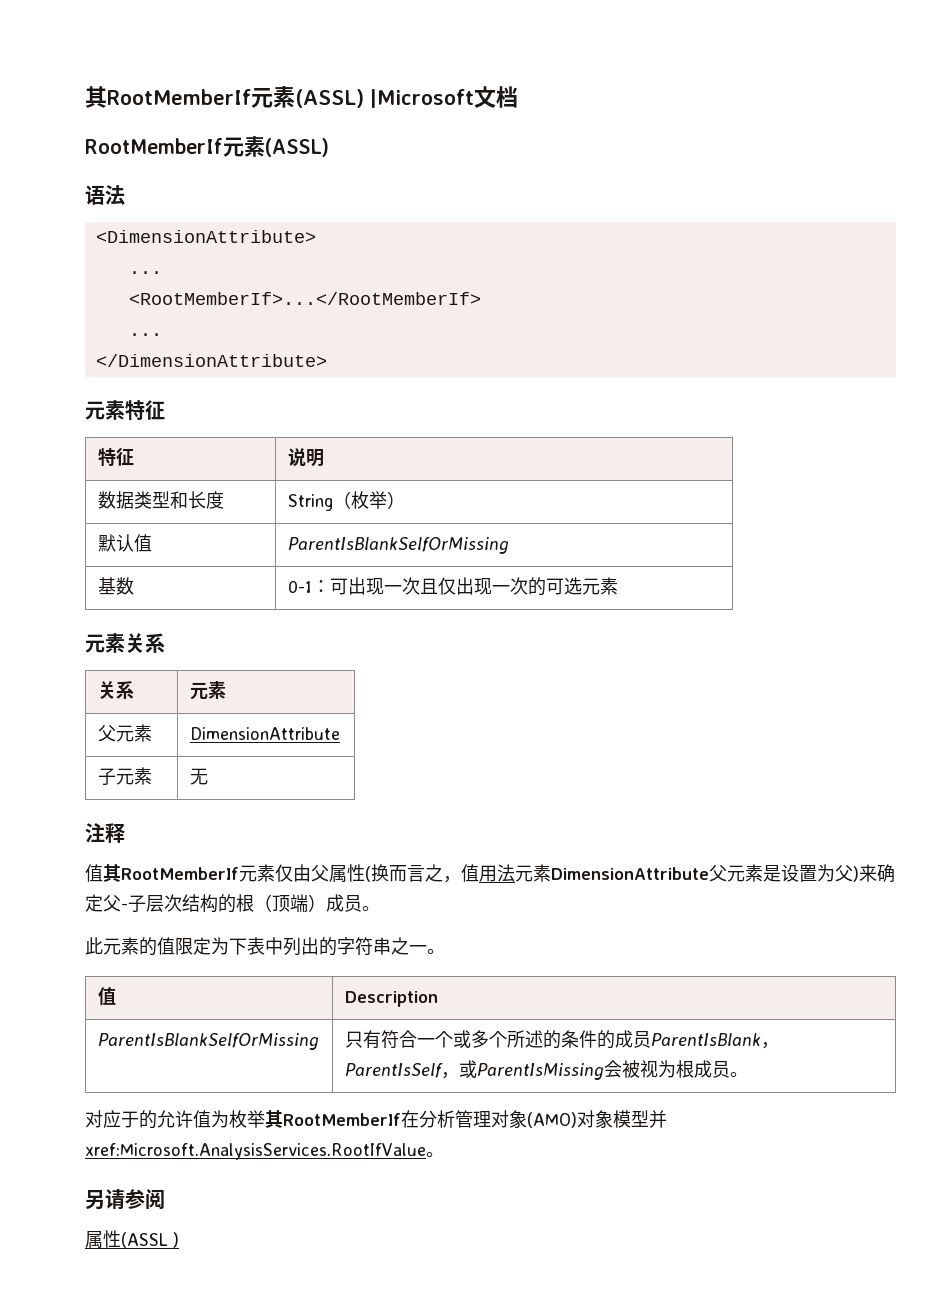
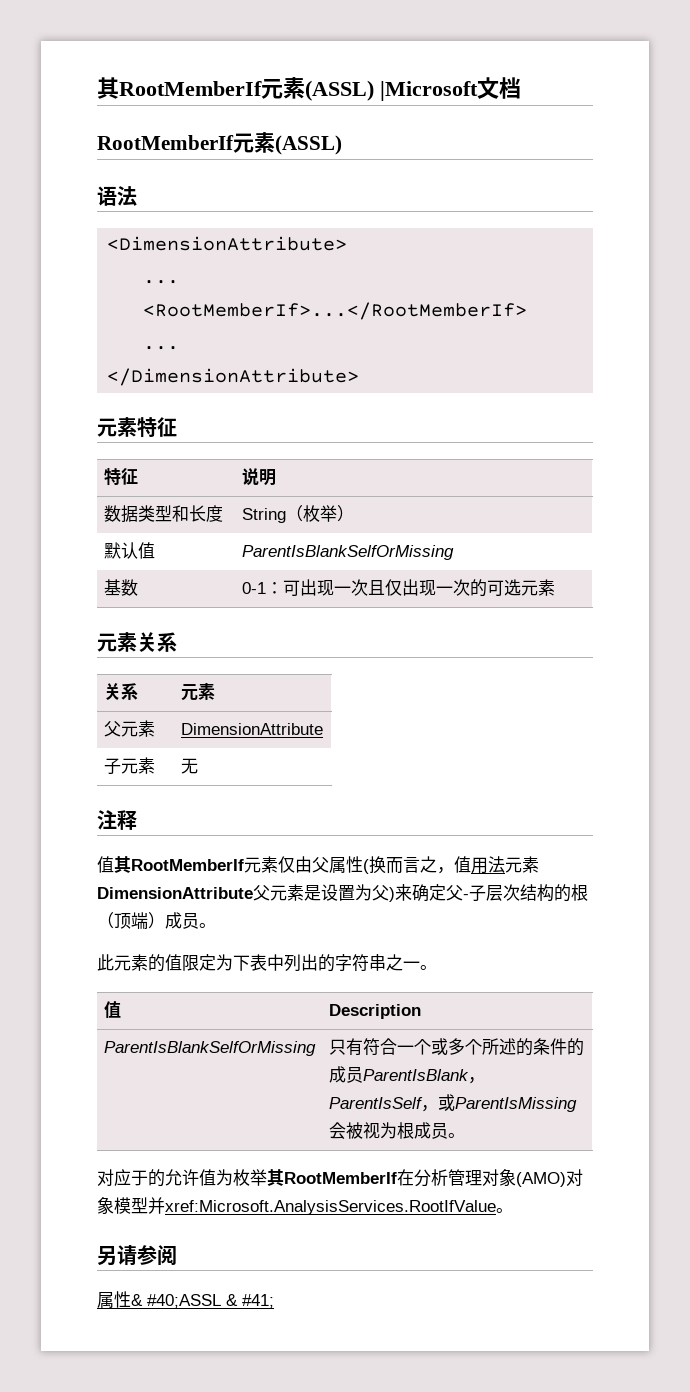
[121,1232,179,1248] (ASSL ) -> [131,1294,274,1308] & #40;ASSL & #41;

